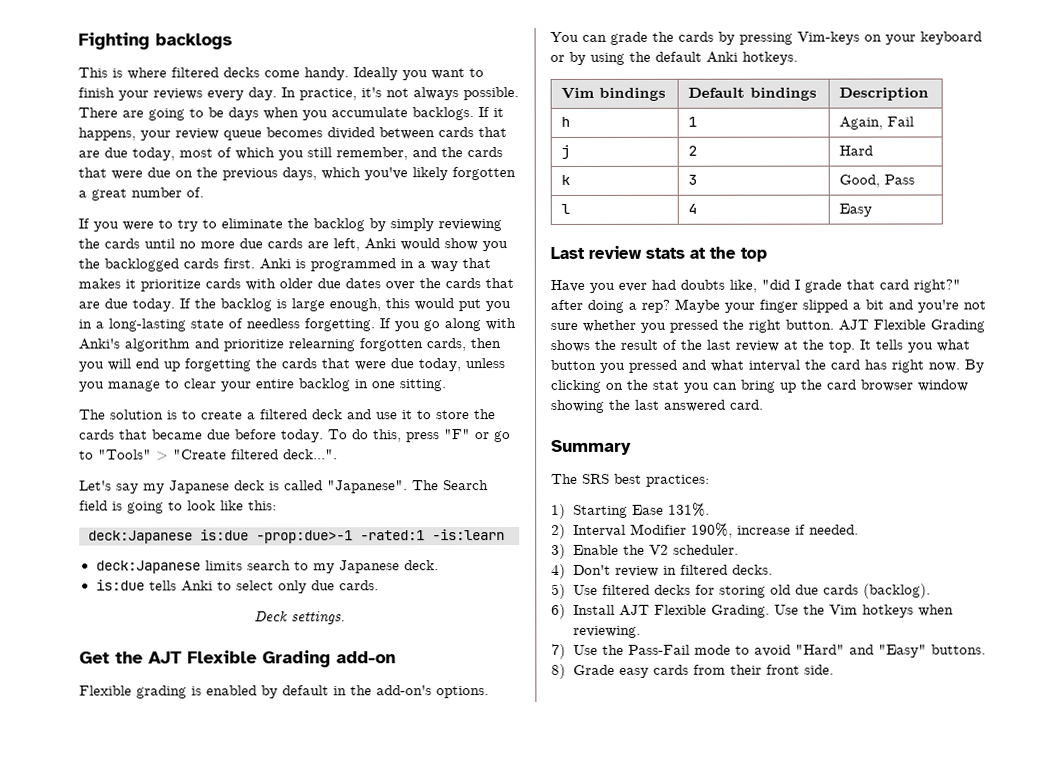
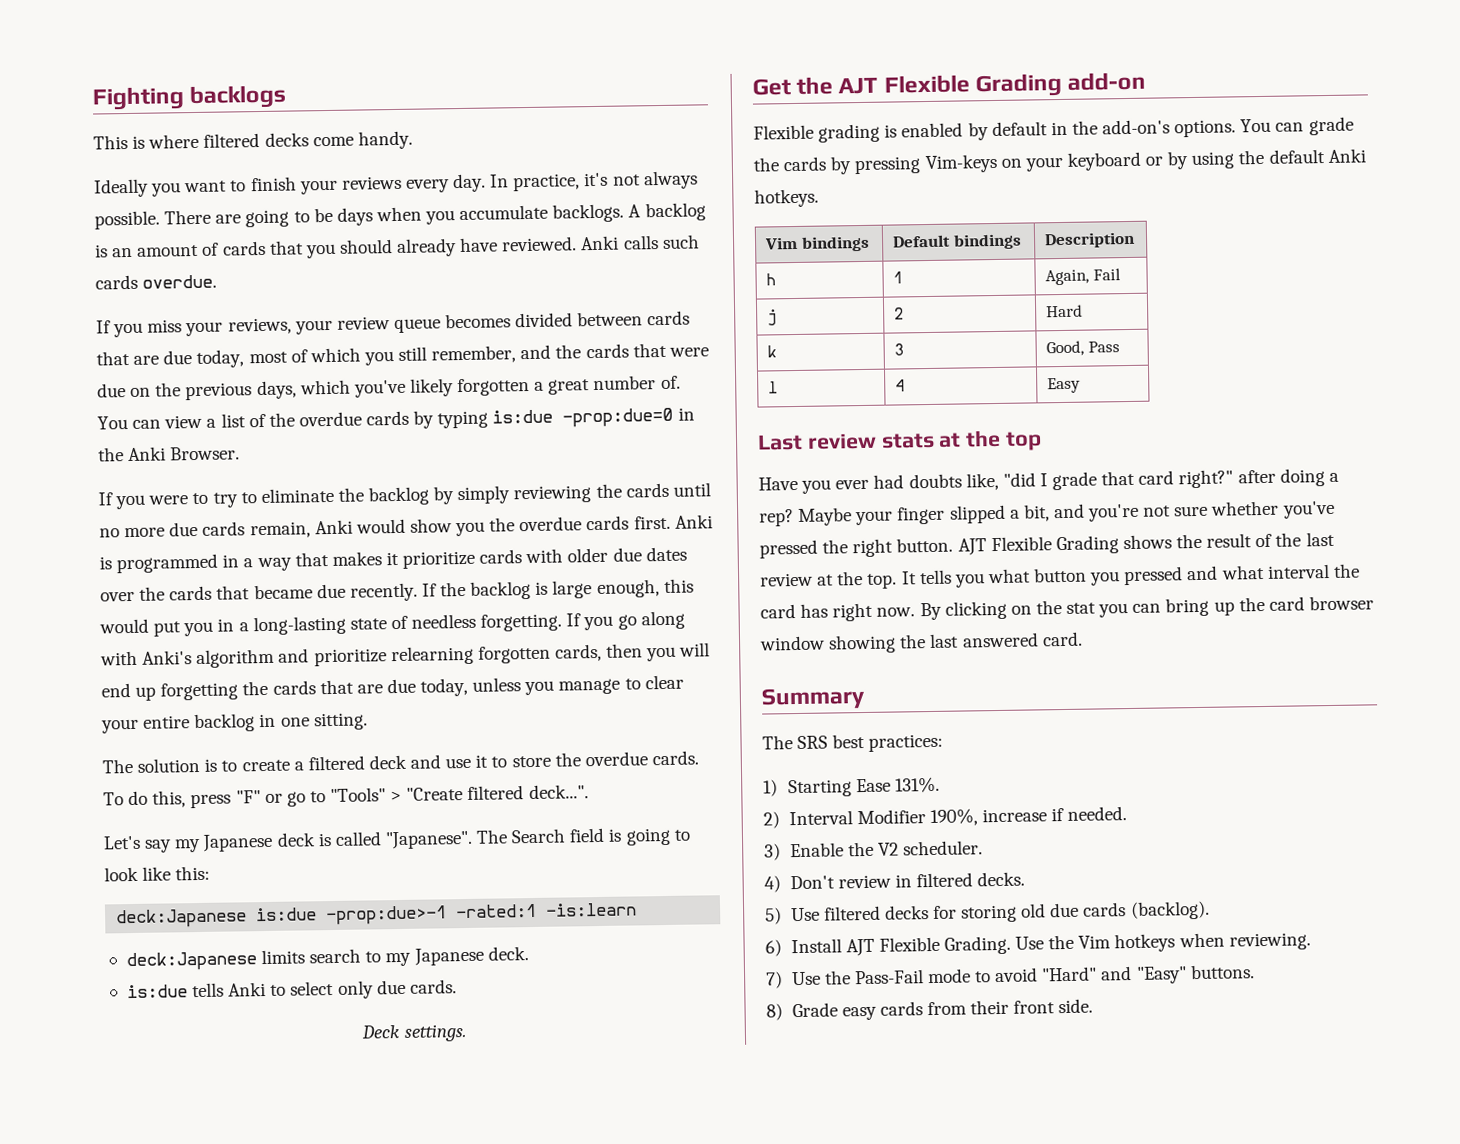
(349, 74) none -> (413, 140) //
[478,107,504,118] [78,127,136,141] If it happens, -> [628,202,706,222] [95,234,700,259] [95,274,218,290] [96,317,292,338] A backlog is an amount of cards that you should already have reviewed. Anki calls such cards overdue. // If you miss your reviews,
(204, 192) none -> [97,407,695,430] [98,446,241,462] You can view a list of the overdue cards by typing is:due -prop:due=0 in the Anki Browser.
[307,238,360,252] are left, -> [249,521,311,539] remain,
[104,258,179,272] backlogged -> [519,516,583,532] overdue
[78,298,175,312] are due today. -> [253,582,418,602] became due recently.
[354,361,386,371] were -> [356,684,383,694] are
[79,429,324,443] cards that became due before today. -> [584,750,699,767] overdue cards.
[865,299,884,310] bit -> [1023,504,1050,522] bit,
[640,322,666,333] you -> [1282,500,1335,519] you've

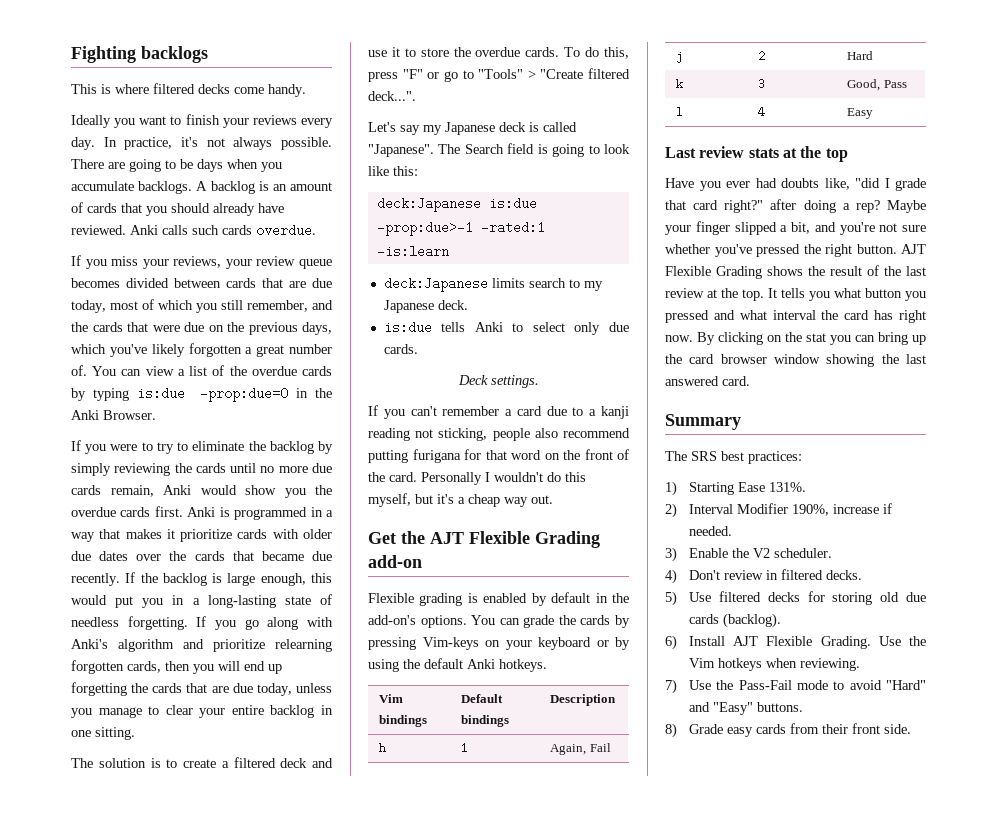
(467, 1033) none -> [368,405,629,419] [368,428,630,441] [368,449,629,463] [368,472,586,485] [368,493,553,507] // If you can't remember a card due to a kanji reading not sticking, people also recommend putting furigana for that word on the front of the card. Personally I wouldn't do this myself, but it's a cheap way out.

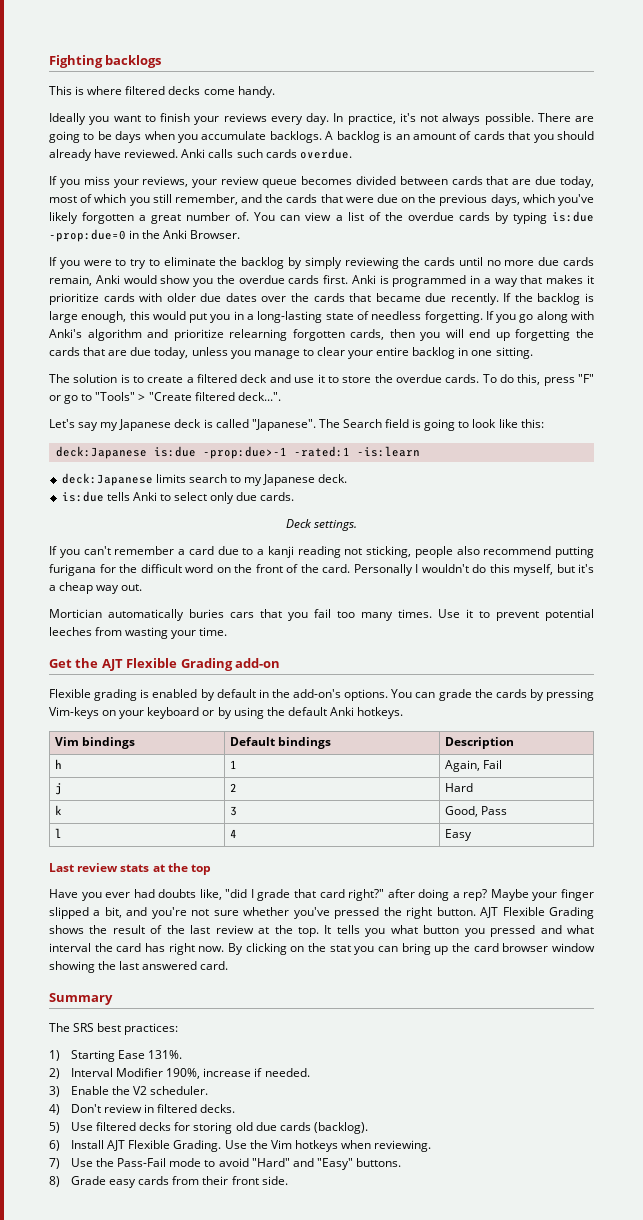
[485,450,507,460] that -> [119,564,182,573] the difficult
(553, 499) none -> [49,609,594,621] [49,627,228,639] // Mortician automatically buries cars that you fail too many times. Use it to prevent potential leeches from wasting your time.

